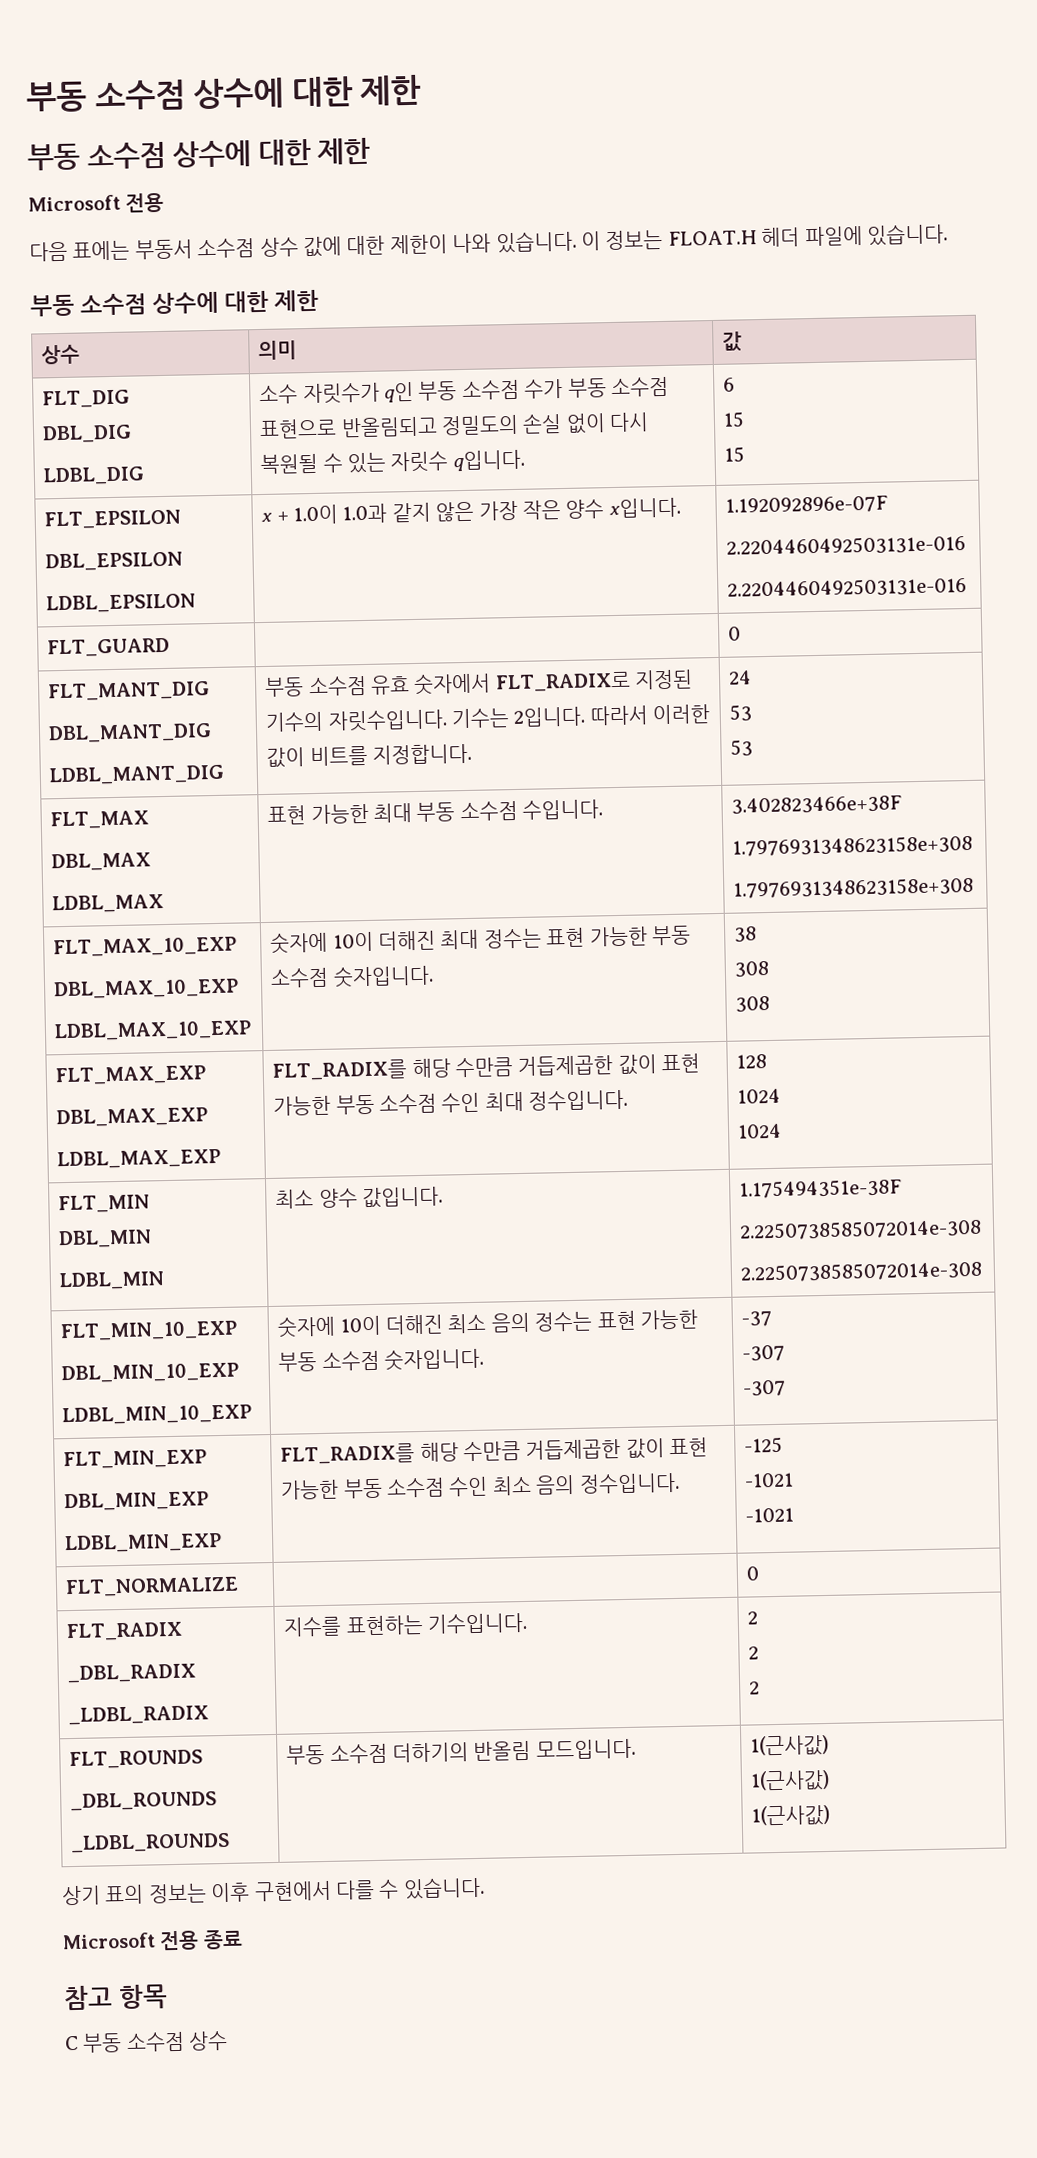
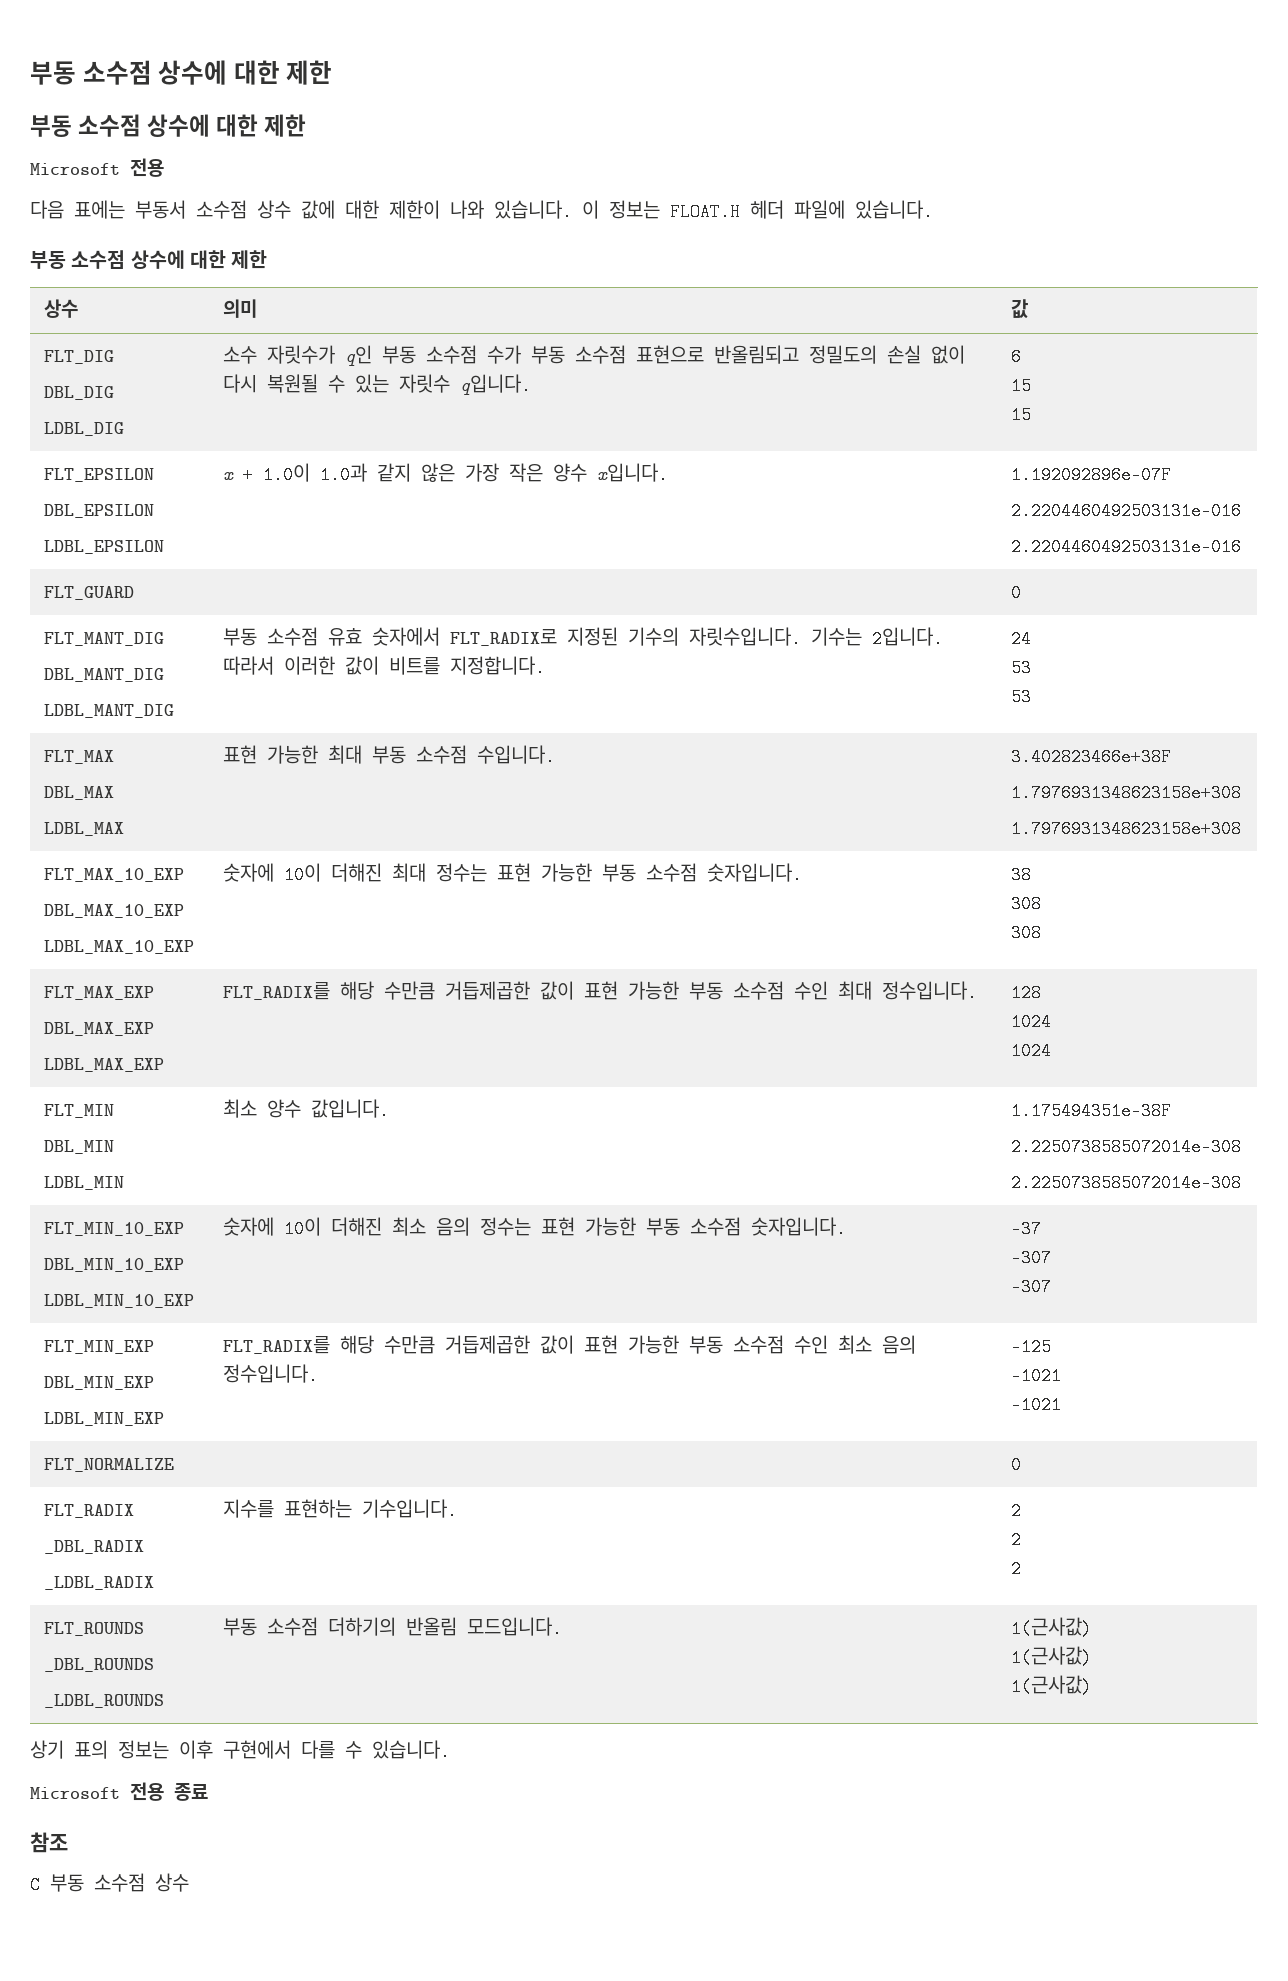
[63,1984,168,2011] 참고 항목 -> [30,1832,68,1853] 참조

